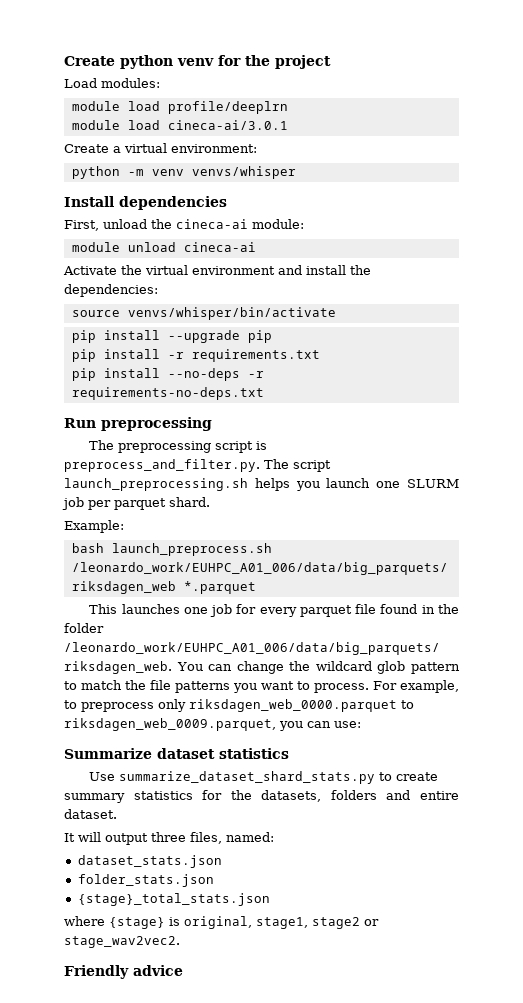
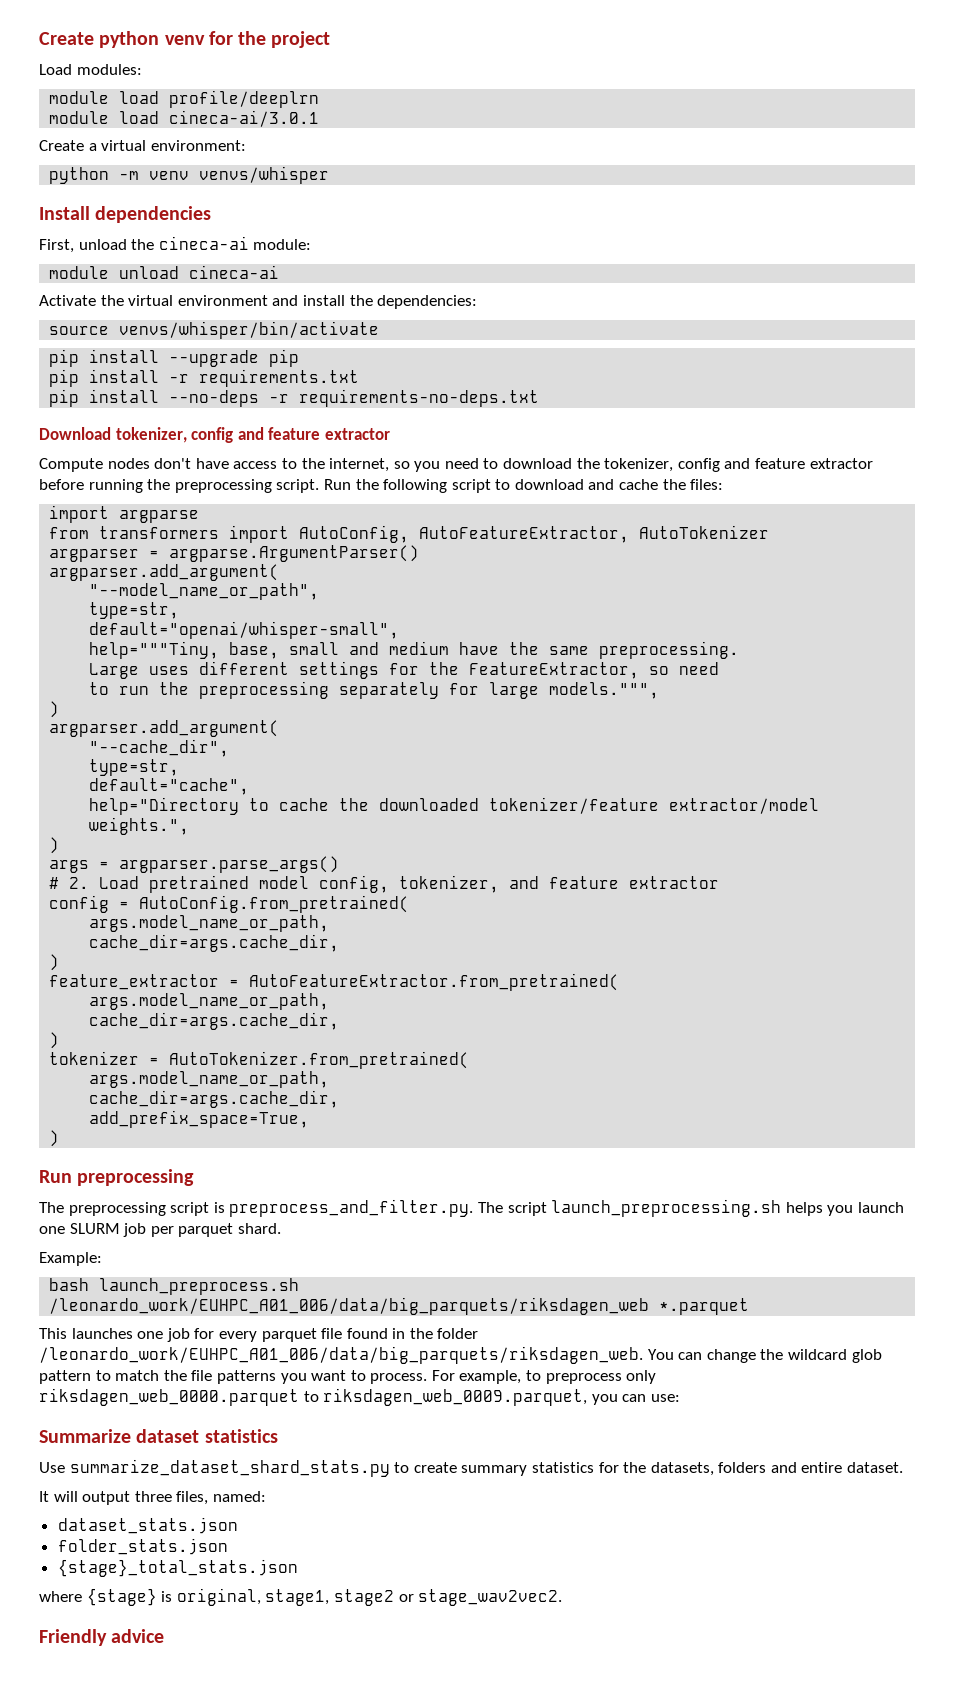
(264, 393) none -> [39,427,390,443] [39,458,873,472] [39,479,724,493] [49,505,200,523] [49,525,770,543] [49,545,420,562] [49,564,280,581] [89,583,320,600] [89,602,180,619] [89,621,400,639] [89,641,740,659] [89,661,720,679] [89,681,660,699] [49,701,60,718] [49,720,280,737] [89,739,230,757] [89,759,180,776] [89,778,250,795] [89,797,820,815] [89,817,190,835] [49,837,60,854] [49,856,340,873] [49,875,720,893] [49,895,410,913] [89,915,330,932] [89,934,340,952] [49,954,60,971] [49,973,620,991] [89,993,330,1010] [89,1012,340,1030] [49,1032,60,1049] [49,1051,470,1069] [89,1071,330,1088] [89,1090,340,1108] [89,1110,310,1128] [49,1130,60,1147] // Download tokenizer, config and feature extractor // Compute nodes don't have access to the internet, so you need to download the tokenizer, config and feature extractor before running the preprocessing script. Run the following script to download and cache the files: // import argparse // from transformers import AutoConfig, AutoFeatureExtractor, AutoTokenizer // argparser = argparse.ArgumentParser() // argparser.add_argument( // "--model_name_or_path", // type=str, // default="openai/whisper-small", // help="""Tiny, base, small and medium have the same preprocessing. // Large uses different settings for the FeatureExtractor, so need // to run the preprocessing separately for large models.""", // ) // argparser.add_argument( // "--cache_dir", // type=str, // default="cache", // help="Directory to cache the downloaded tokenizer/feature extractor/model weights.", // ) // args = argparser.parse_args() // # 2. Load pretrained model config, tokenizer, and feature extractor // config = AutoConfig.from_pretrained( // args.model_name_or_path, // cache_dir=args.cache_dir, // ) // feature_extractor = AutoFeatureExtractor.from_pretrained( // args.model_name_or_path, // cache_dir=args.cache_dir, // ) // tokenizer = AutoTokenizer.from_pretrained( // args.model_name_or_path, // cache_dir=args.cache_dir, // add_prefix_space=True, // )

